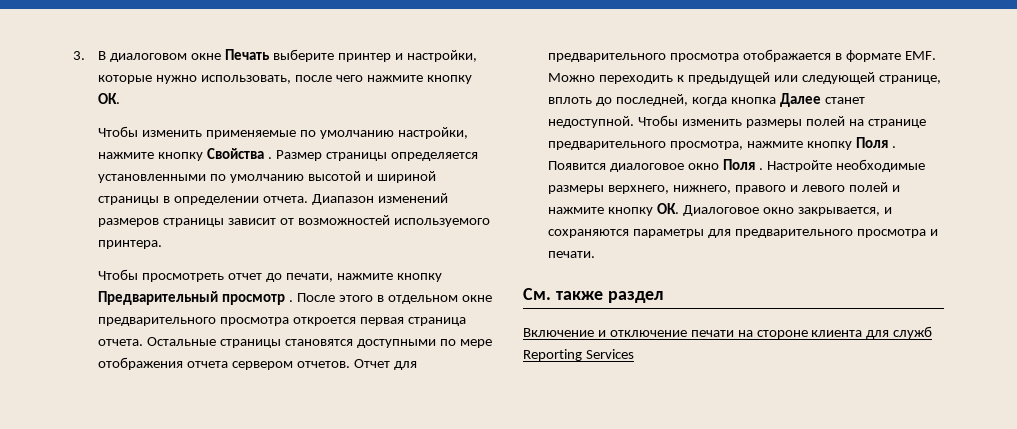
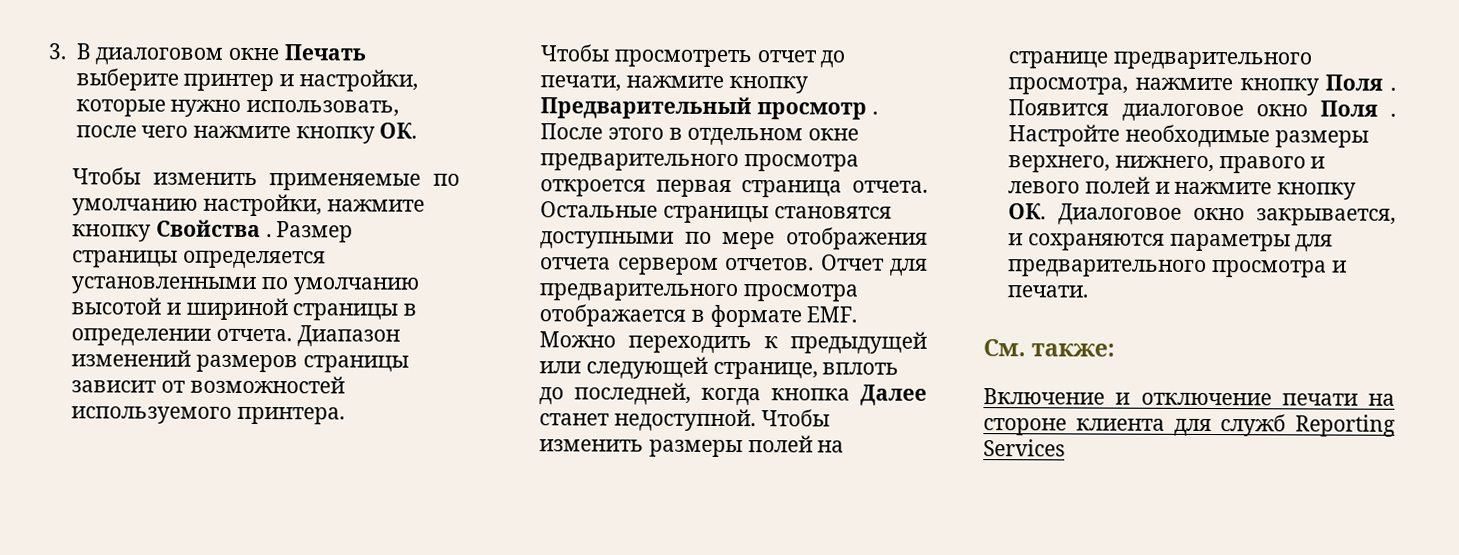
[555,291,663,303] также раздел -> [1031,343,1116,357] также:

